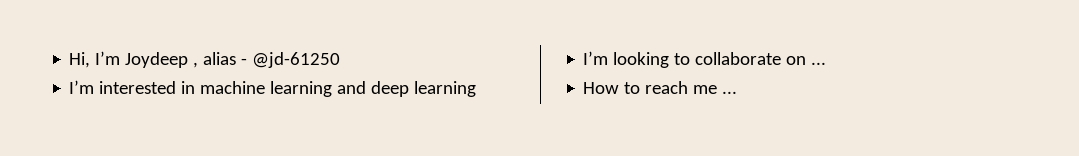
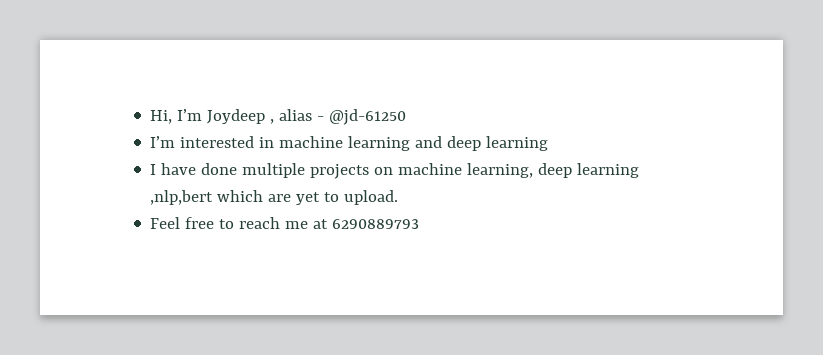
[583,51,827,68] [583,82,620,94] I’m looking to collaborate on ... // How -> [150,163,640,179] [150,190,399,205] [150,217,215,229] I have done multiple projects on machine learning, deep learning ,nlp,bert which are yet to upload. // Feel free
[722,91,738,94] ... -> [313,219,420,229] at 6290889793

